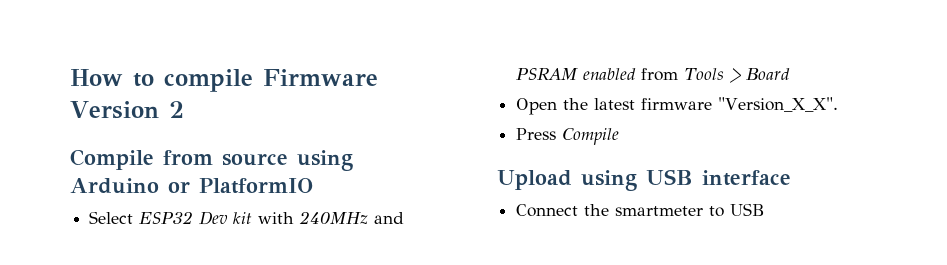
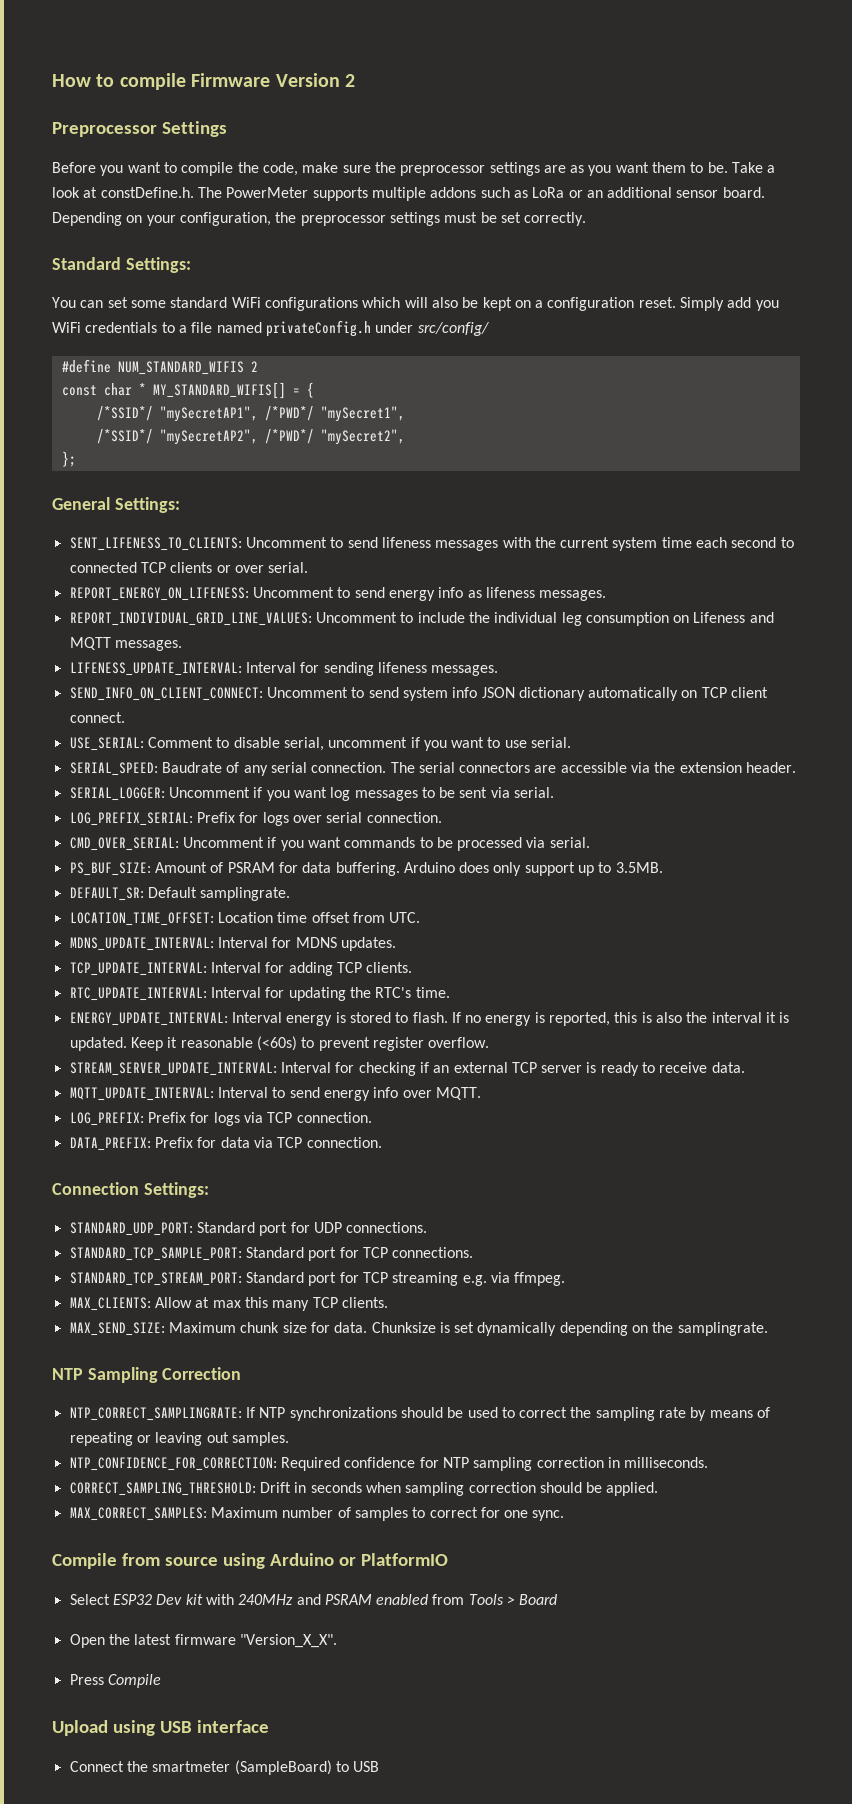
(184, 109) none -> [52,121,227,137] [52,162,776,176] [52,187,765,201] [52,212,587,226] [52,257,191,273] [52,297,779,311] [52,320,489,337] [61,359,258,375] [61,382,314,399] [96,406,405,422] [96,429,405,445] [61,451,76,467] [52,497,180,513] [69,537,794,551] [69,562,309,573] [69,587,607,601] [69,612,774,626] [69,637,182,651] [69,662,499,676] [69,687,769,701] [69,712,125,723] [69,737,572,751] [69,762,797,776] [69,787,555,801] [69,812,442,826] [69,837,590,851] [69,862,663,876] [69,887,291,901] [69,912,421,926] [69,937,396,951] [69,962,413,976] [69,987,450,1001] [69,1012,790,1026] [69,1036,490,1051] [69,1062,745,1076] [69,1087,481,1101] [69,1112,372,1126] [69,1137,382,1151] [52,1182,209,1198] [69,1222,428,1236] [69,1247,474,1261] [69,1272,566,1286] [69,1297,388,1311] [69,1322,768,1336] [52,1367,242,1383] [69,1407,771,1421] [69,1432,289,1446] [69,1457,709,1471] [69,1482,659,1496] [69,1507,565,1521] // Preprocessor Settings // Before you want to compile the code, make sure the preprocessor settings are as you want them to be. Take a look at constDefine.h. The PowerMeter supports multiple addons such as LoRa or an additional sensor board. Depending on your configuration, the preprocessor settings must be set correctly. // Standard Settings: // You can set some standard WiFi configurations which will also be kept on a configuration reset. Simply add you WiFi credentials to a file named privateConfig.h under src/config/ // #define NUM_STANDARD_WIFIS 2 // const char * MY_STANDARD_WIFIS[] = { // /*SSID*/ "mySecretAP1", /*PWD*/ "mySecret1", // /*SSID*/ "mySecretAP2", /*PWD*/ "mySecret2", // }; // General Settings: // SENT_LIFENESS_TO_CLIENTS: Uncomment to send lifeness messages with the current system time each second to connected TCP clients or over serial. // REPORT_ENERGY_ON_LIFENESS: Uncomment to send energy info as lifeness messages. // REPORT_INDIVIDUAL_GRID_LINE_VALUES: Uncomment to include the individual leg consumption on Lifeness and MQTT messages. // LIFENESS_UPDATE_INTERVAL: Interval for sending lifeness messages. // SEND_INFO_ON_CLIENT_CONNECT: Uncomment to send system info JSON dictionary automatically on TCP client connect. // USE_SERIAL: Comment to disable serial, uncomment if you want to use serial. // SERIAL_SPEED: Baudrate of any serial connection. The serial connectors are accessible via the extension header. // SERIAL_LOGGER: Uncomment if you want log messages to be sent via serial. // LOG_PREFIX_SERIAL: Prefix for logs over serial connection. // CMD_OVER_SERIAL: Uncomment if you want commands to be processed via serial. // PS_BUF_SIZE: Amount of PSRAM for data buffering. Arduino does only support up to 3.5MB. // DEFAULT_SR: Default samplingrate. // LOCATION_TIME_OFFSET: Location time offset from UTC. // MDNS_UPDATE_INTERVAL: Interval for MDNS updates. // TCP_UPDATE_INTERVAL: Interval for adding TCP clients. // RTC_UPDATE_INTERVAL: Interval for updating the RTC's time. // ENERGY_UPDATE_INTERVAL: Interval energy is stored to flash. If no energy is reported, this is also the interval it is updated. Keep it reasonable (<60s) to prevent register overflow. // STREAM_SERVER_UPDATE_INTERVAL: Interval for checking if an external TCP server is ready to receive data. // MQTT_UPDATE_INTERVAL: Interval to send energy info over MQTT. // LOG_PREFIX: Prefix for logs via TCP connection. // DATA_PREFIX: Prefix for data via TCP connection. // Connection Settings: // STANDARD_UDP_PORT: Standard port for UDP connections. // STANDARD_TCP_SAMPLE_PORT: Standard port for TCP connections. // STANDARD_TCP_STREAM_PORT: Standard port for TCP streaming e.g. via ffmpeg. // MAX_CLIENTS: Allow at max this many TCP clients. // MAX_SEND_SIZE: Maximum chunk size for data. Chunksize is set dynamically depending on the samplingrate. // NTP Sampling Correction // NTP_CORRECT_SAMPLINGRATE: If NTP synchronizations should be used to correct the sampling rate by means of repeating or leaving out samples. // NTP_CONFIDENCE_FOR_CORRECTION: Required confidence for NTP sampling correction in milliseconds. // CORRECT_SAMPLING_THRESHOLD: Drift in seconds when sampling correction should be applied. // MAX_CORRECT_SAMPLES: Maximum number of samples to correct for one sync.
(704, 211) none -> [234,1760,332,1775] (SampleBoard)

